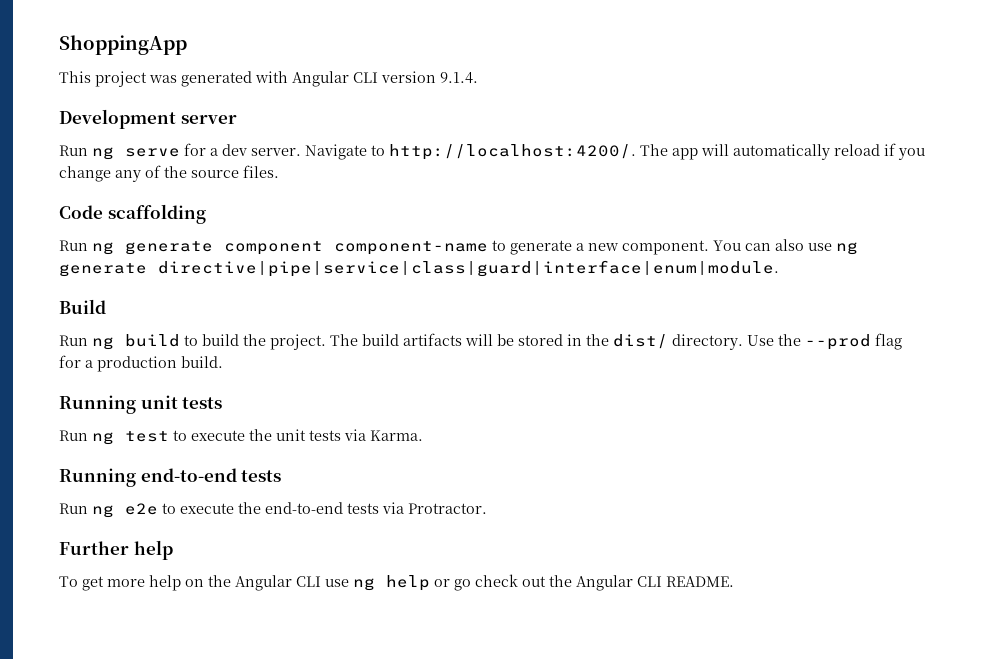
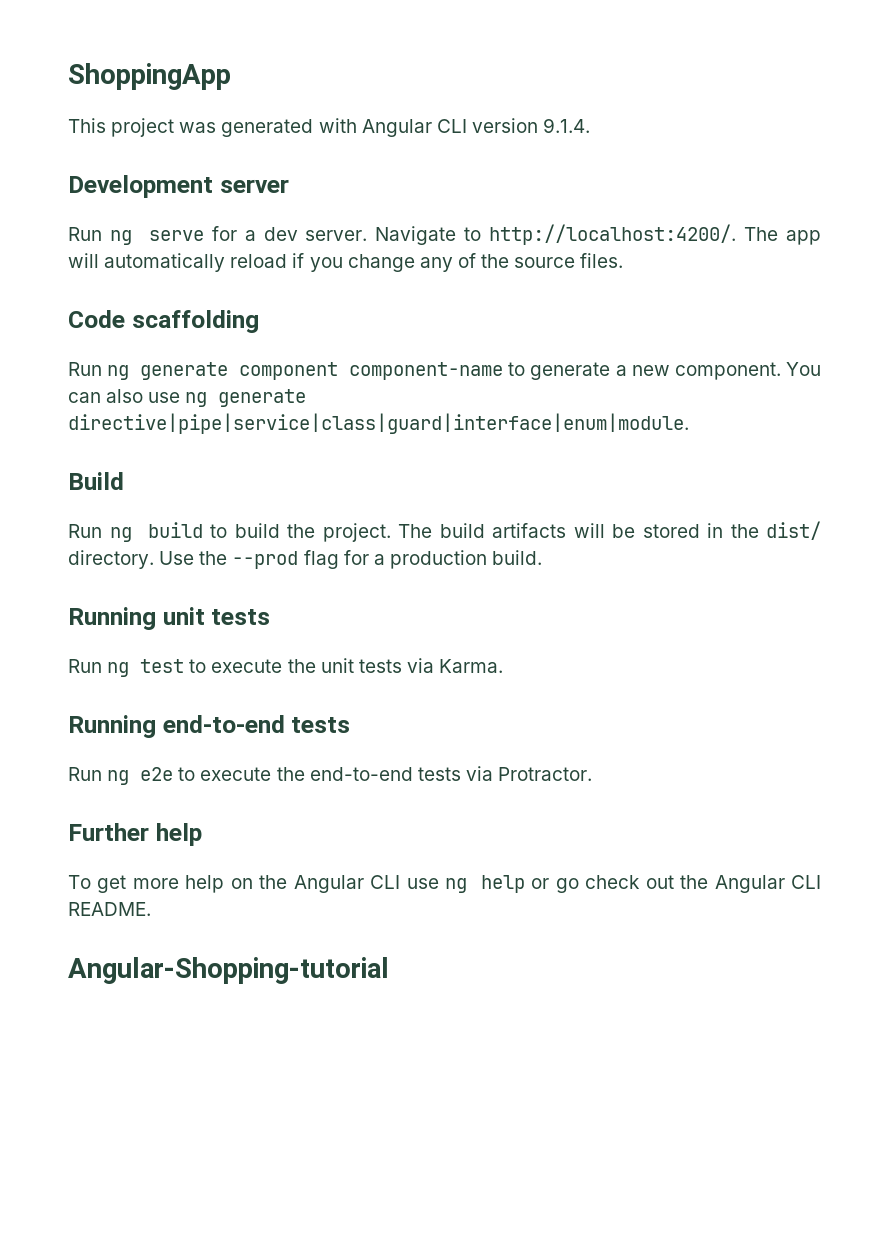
(734, 581) none -> [68,957,389,984] // Angular-Shopping-tutorial

